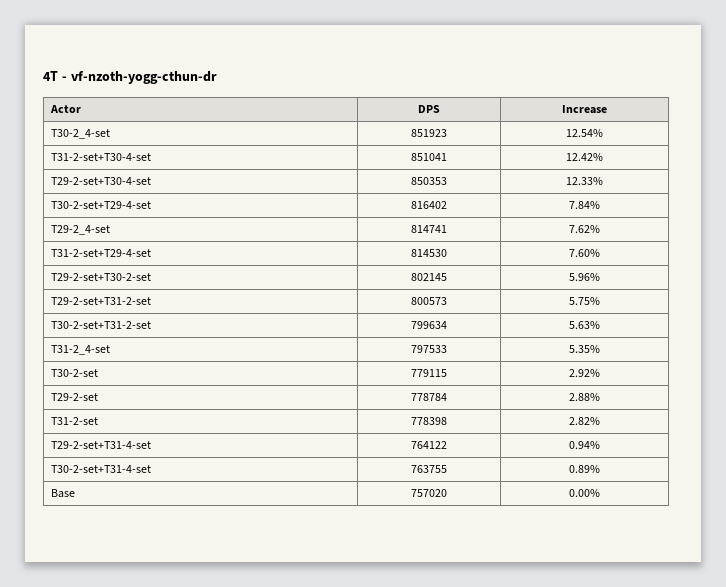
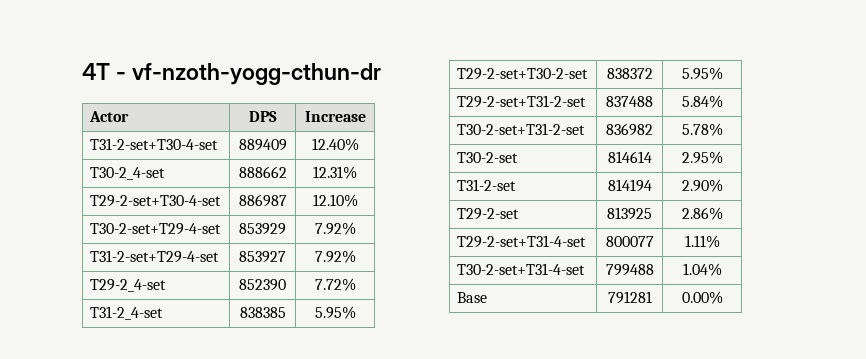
[51,129,111,139] [411,129,447,137] [566,129,603,137] [51,153,152,161] [411,153,447,161] [566,153,603,161] T30-2_4-set | 851923 | 12.54% // T31-2-set+T30-4-set | 851041 | 12.42% -> [90,138,219,150] [238,139,287,151] [311,138,359,151] [90,167,166,180] [238,166,287,178] [313,166,357,179] T31-2-set+T30-4-set | 889409 | 12.40% // T30-2_4-set | 888662 | 12.31%
[411,177,447,185] [566,177,603,185] 850353 | 12.33% -> [238,194,287,207] [312,194,358,207] 886987 | 12.10%
[411,201,447,209] [569,201,600,209] [51,225,111,235] [411,225,447,233] [569,225,600,233] [51,249,152,257] [411,249,447,257] [569,249,600,257] 816402 | 7.84% // T29-2_4-set | 814741 | 7.62% // T31-2-set+T29-4-set | 814530 | 7.60% -> [239,223,286,235] [314,222,356,235] [90,250,220,263] [239,251,286,263] [314,250,356,263] [90,279,167,292] [239,279,286,291] [314,278,356,291] [90,306,164,320] [239,307,286,318] [314,306,356,319] 853929 | 7.92% // T31-2-set+T29-4-set | 853927 | 7.92% // T29-2_4-set | 852390 | 7.72% // T31-2_4-set | 838385 | 5.95%
[411,273,447,281] [569,273,600,281] 802145 | 5.96% -> [606,68,653,79] [681,67,723,80] 838372 | 5.95%
[411,297,447,305] [569,297,600,305] 800573 | 5.75% -> [606,96,653,107] [681,95,723,108] 837488 | 5.84%
[411,321,447,329] [569,321,600,329] [51,345,111,355] [411,345,447,353] [569,345,600,353] [51,369,99,377] [411,369,447,377] [569,369,600,377] [51,393,99,401] [411,393,447,401] [569,393,600,401] [51,417,99,425] [411,417,447,425] [569,417,600,425] 799634 | 5.63% // T31-2_4-set | 797533 | 5.35% // T30-2-set | 779115 | 2.92% // T29-2-set | 778784 | 2.88% // T31-2-set | 778398 | 2.82% -> [606,123,653,136] [681,123,723,136] [457,152,519,163] [607,151,652,163] [681,151,723,164] [457,179,517,191] [607,179,652,192] [681,179,723,192] [457,208,520,220] [607,207,652,220] [681,207,723,220] 836982 | 5.78% // T30-2-set | 814614 | 2.95% // T31-2-set | 814194 | 2.90% // T29-2-set | 813925 | 2.86%
[411,441,447,449] [569,441,600,449] 764122 | 0.94% -> [605,236,654,247] [684,235,720,248] 800077 | 1.11%
[411,465,447,473] [569,465,600,473] 763755 | 0.89% -> [605,264,654,276] [682,263,722,276] 799488 | 1.04%
[411,489,447,497] 757020 -> [607,291,652,304] 791281

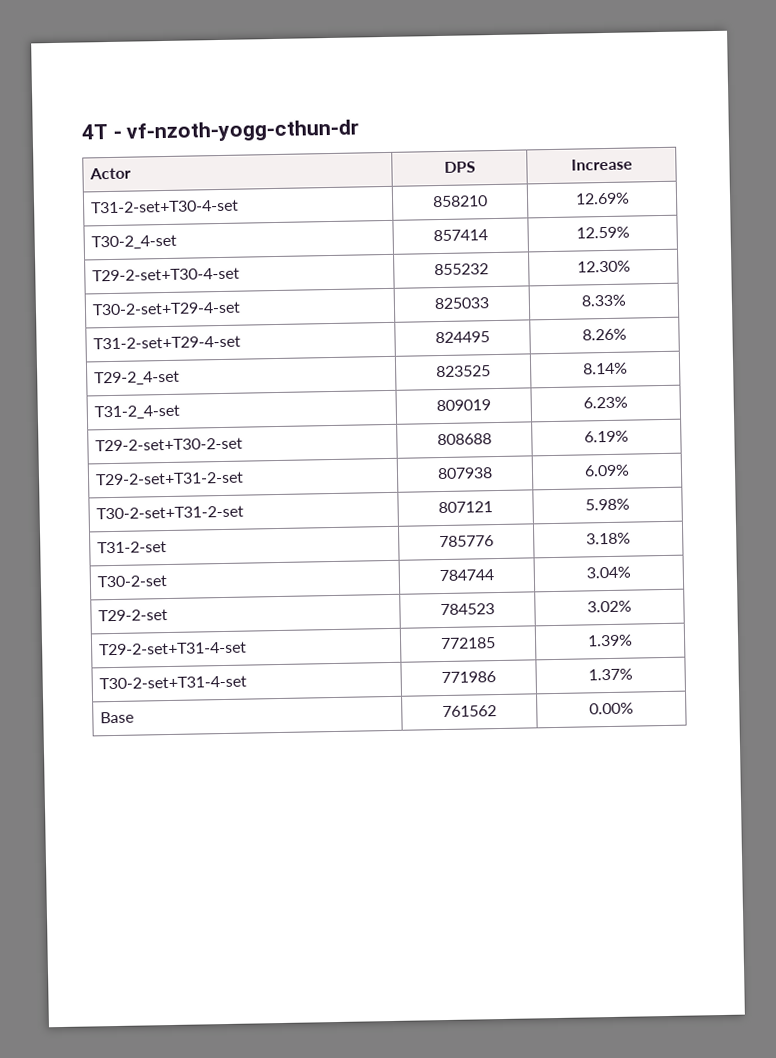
[238,139,287,151] [311,138,359,151] 889409 | 12.40% -> [432,195,488,208] [574,192,630,205] 858210 | 12.69%
[238,166,287,178] [313,166,357,179] 888662 | 12.31% -> [433,229,488,242] [575,226,630,239] 857414 | 12.59%
[238,194,287,207] [312,194,358,207] 886987 | 12.10% -> [434,263,489,276] [576,260,631,273] 855232 | 12.30%
[239,223,286,235] [314,222,356,235] 853929 | 7.92% -> [434,297,490,310] [581,294,626,307] 825033 | 8.33%
[239,251,286,263] [314,250,356,263] 853927 | 7.92% -> [435,331,490,344] [582,328,627,341] 824495 | 8.26%
[239,279,286,291] [314,278,356,291] 852390 | 7.72% -> [436,365,491,378] [583,362,628,375] 823525 | 8.14%
[239,307,286,318] [314,306,356,319] 838385 | 5.95% -> [436,399,491,412] [583,396,628,409] 809019 | 6.23%
[606,68,653,79] [681,67,723,80] 838372 | 5.95% -> [437,433,492,446] [584,430,629,443] 808688 | 6.19%
[606,96,653,107] [681,95,723,108] 837488 | 5.84% -> [437,467,493,480] [584,464,630,477] 807938 | 6.09%
[606,123,653,136] [681,123,723,136] [457,152,519,163] [607,151,652,163] [681,151,723,164] [457,179,517,191] [607,179,652,192] [681,179,723,192] 836982 | 5.78% // T30-2-set | 814614 | 2.95% // T31-2-set | 814194 | 2.90% -> [438,501,493,514] [585,498,630,511] [97,541,168,554] [439,535,494,548] [586,532,631,545] [97,575,168,588] [439,569,494,582] [586,566,631,579] 807121 | 5.98% // T31-2-set | 785776 | 3.18% // T30-2-set | 784744 | 3.04%
[607,207,652,220] [681,207,723,220] 813925 | 2.86% -> [440,603,495,616] [587,600,632,613] 784523 | 3.02%
[605,236,654,247] [684,235,720,248] 800077 | 1.11% -> [440,637,496,650] [587,634,633,647] 772185 | 1.39%
[605,264,654,276] [682,263,722,276] 799488 | 1.04% -> [441,671,496,684] [588,668,633,681] 771986 | 1.37%
[607,291,652,304] 791281 -> [442,705,497,718] 761562

